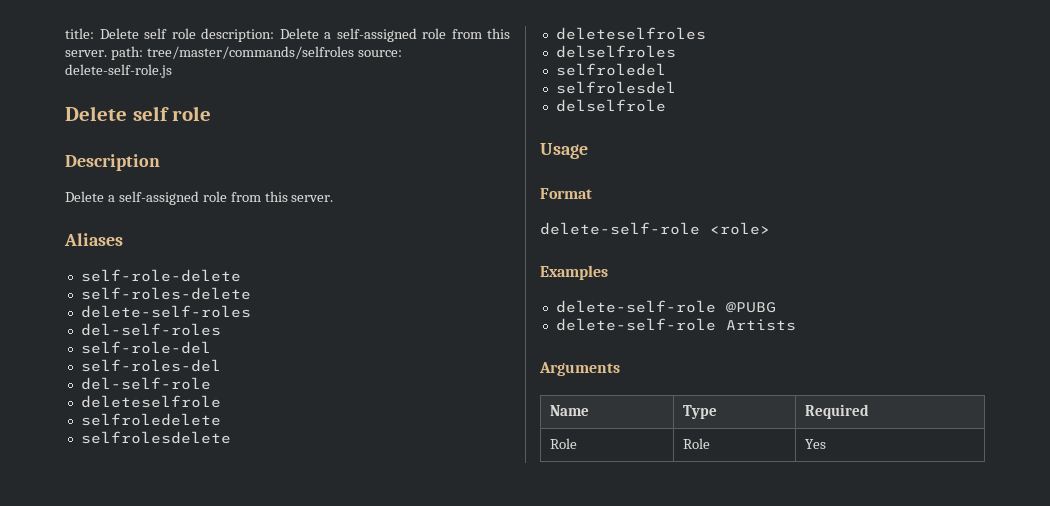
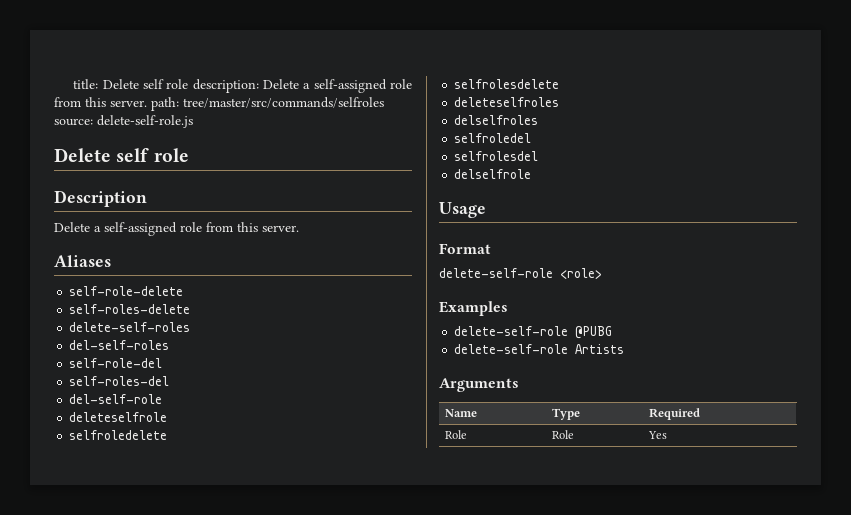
[146,46,354,59] tree/master/commands/selfroles -> [183,97,384,108] tree/master/src/commands/selfroles

